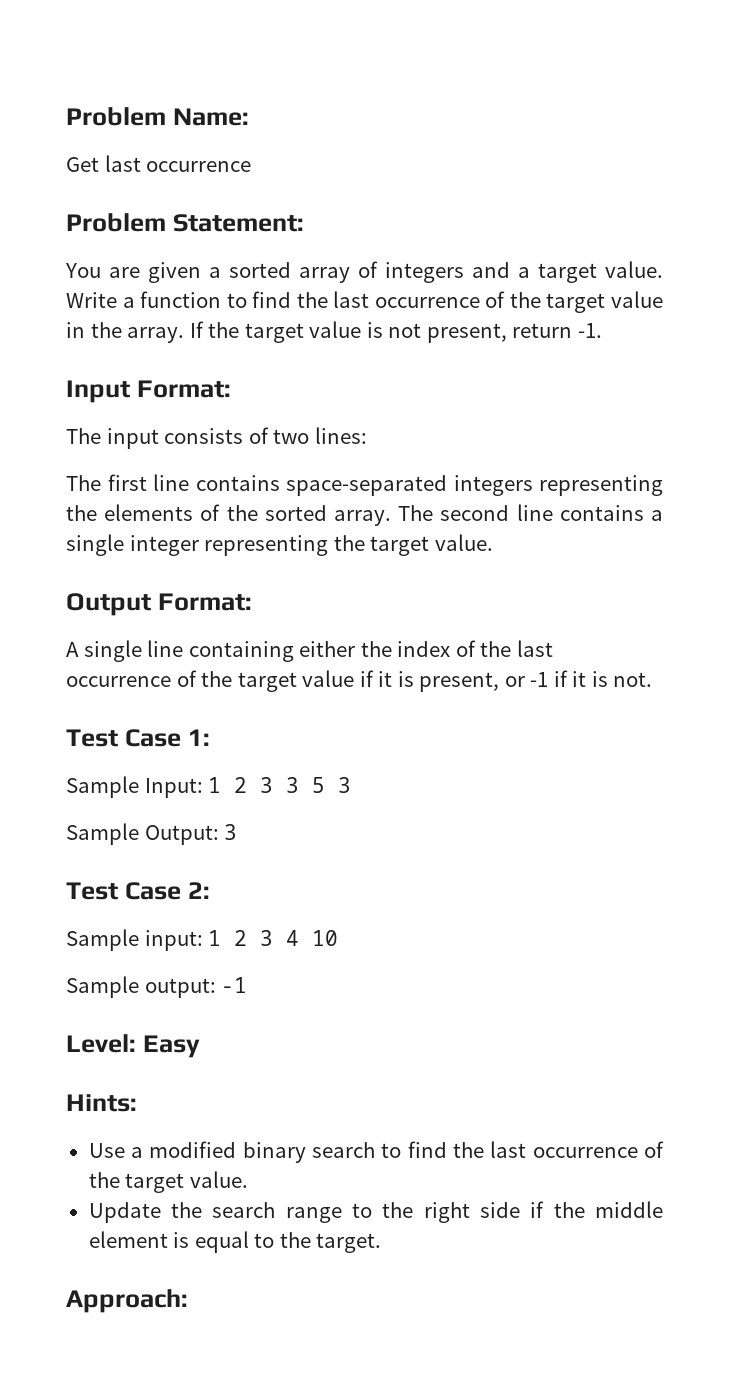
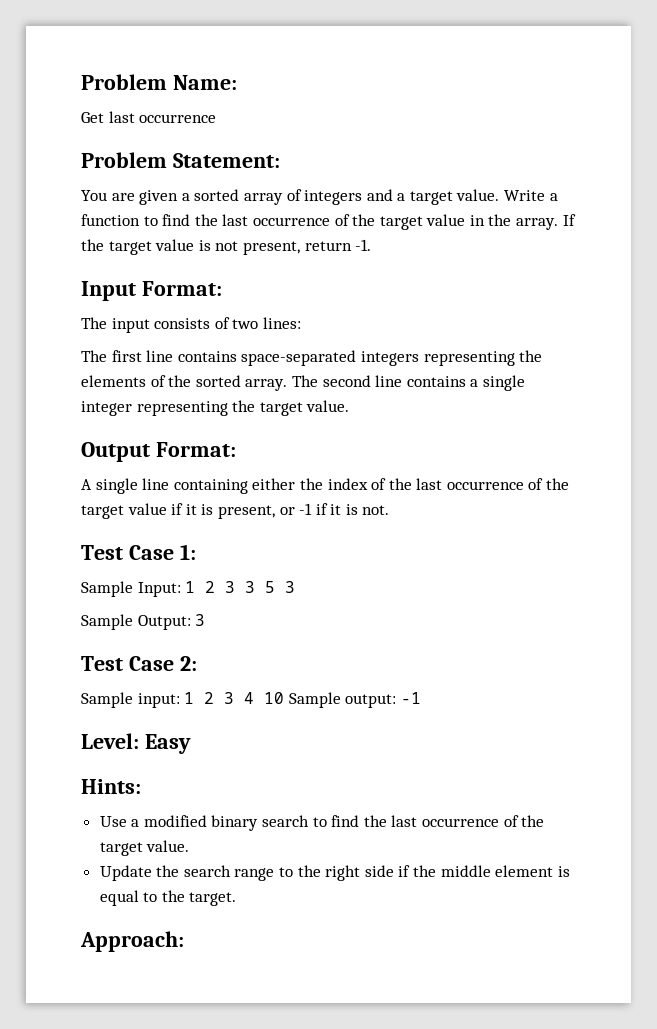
(339, 938) // -> (285, 698) none

